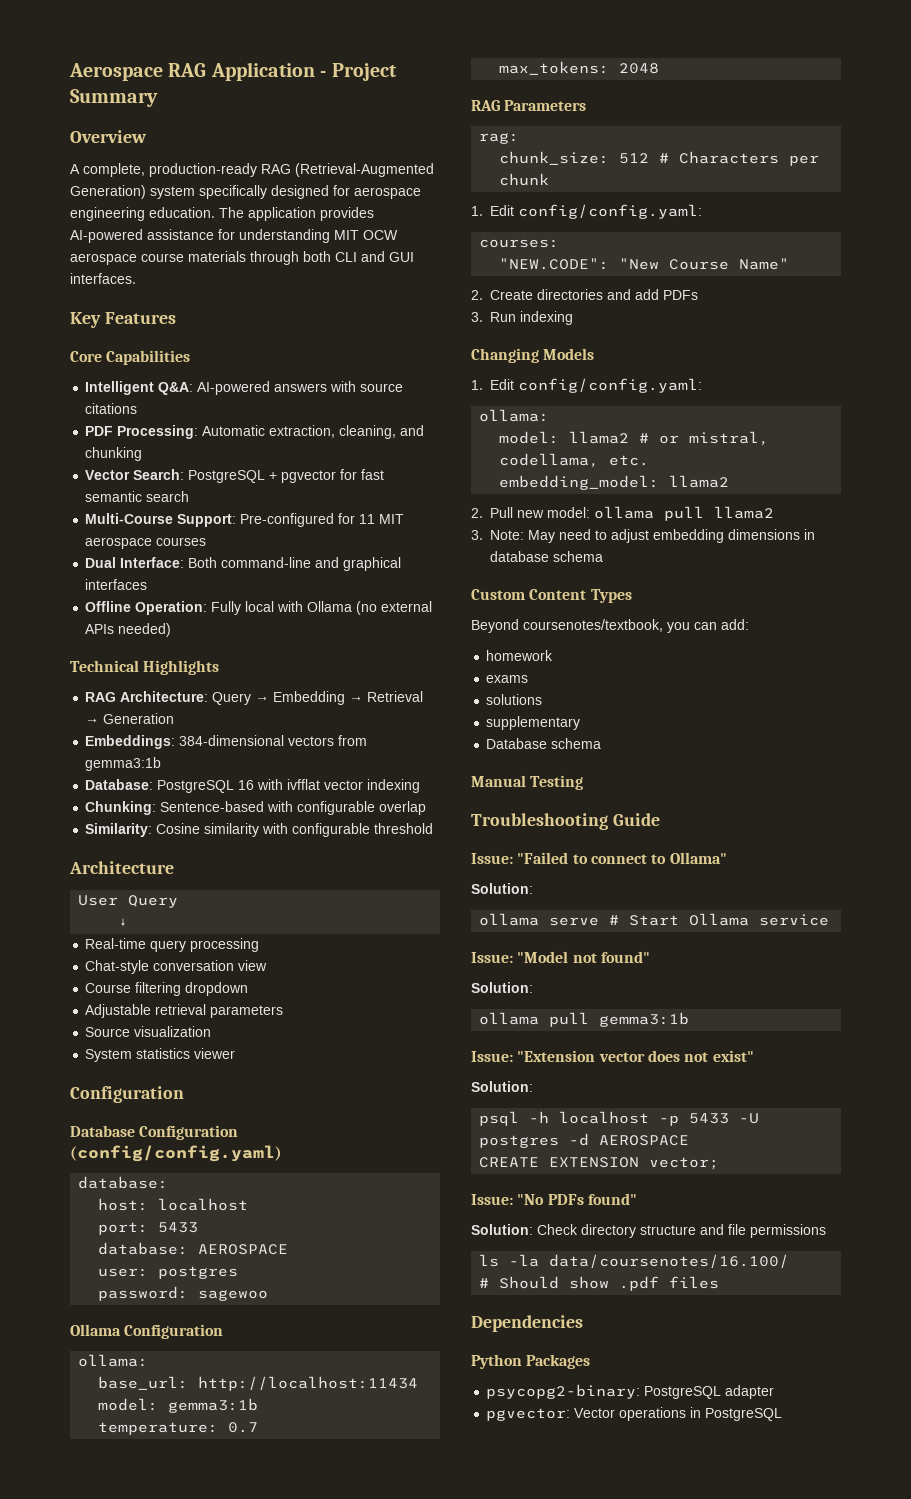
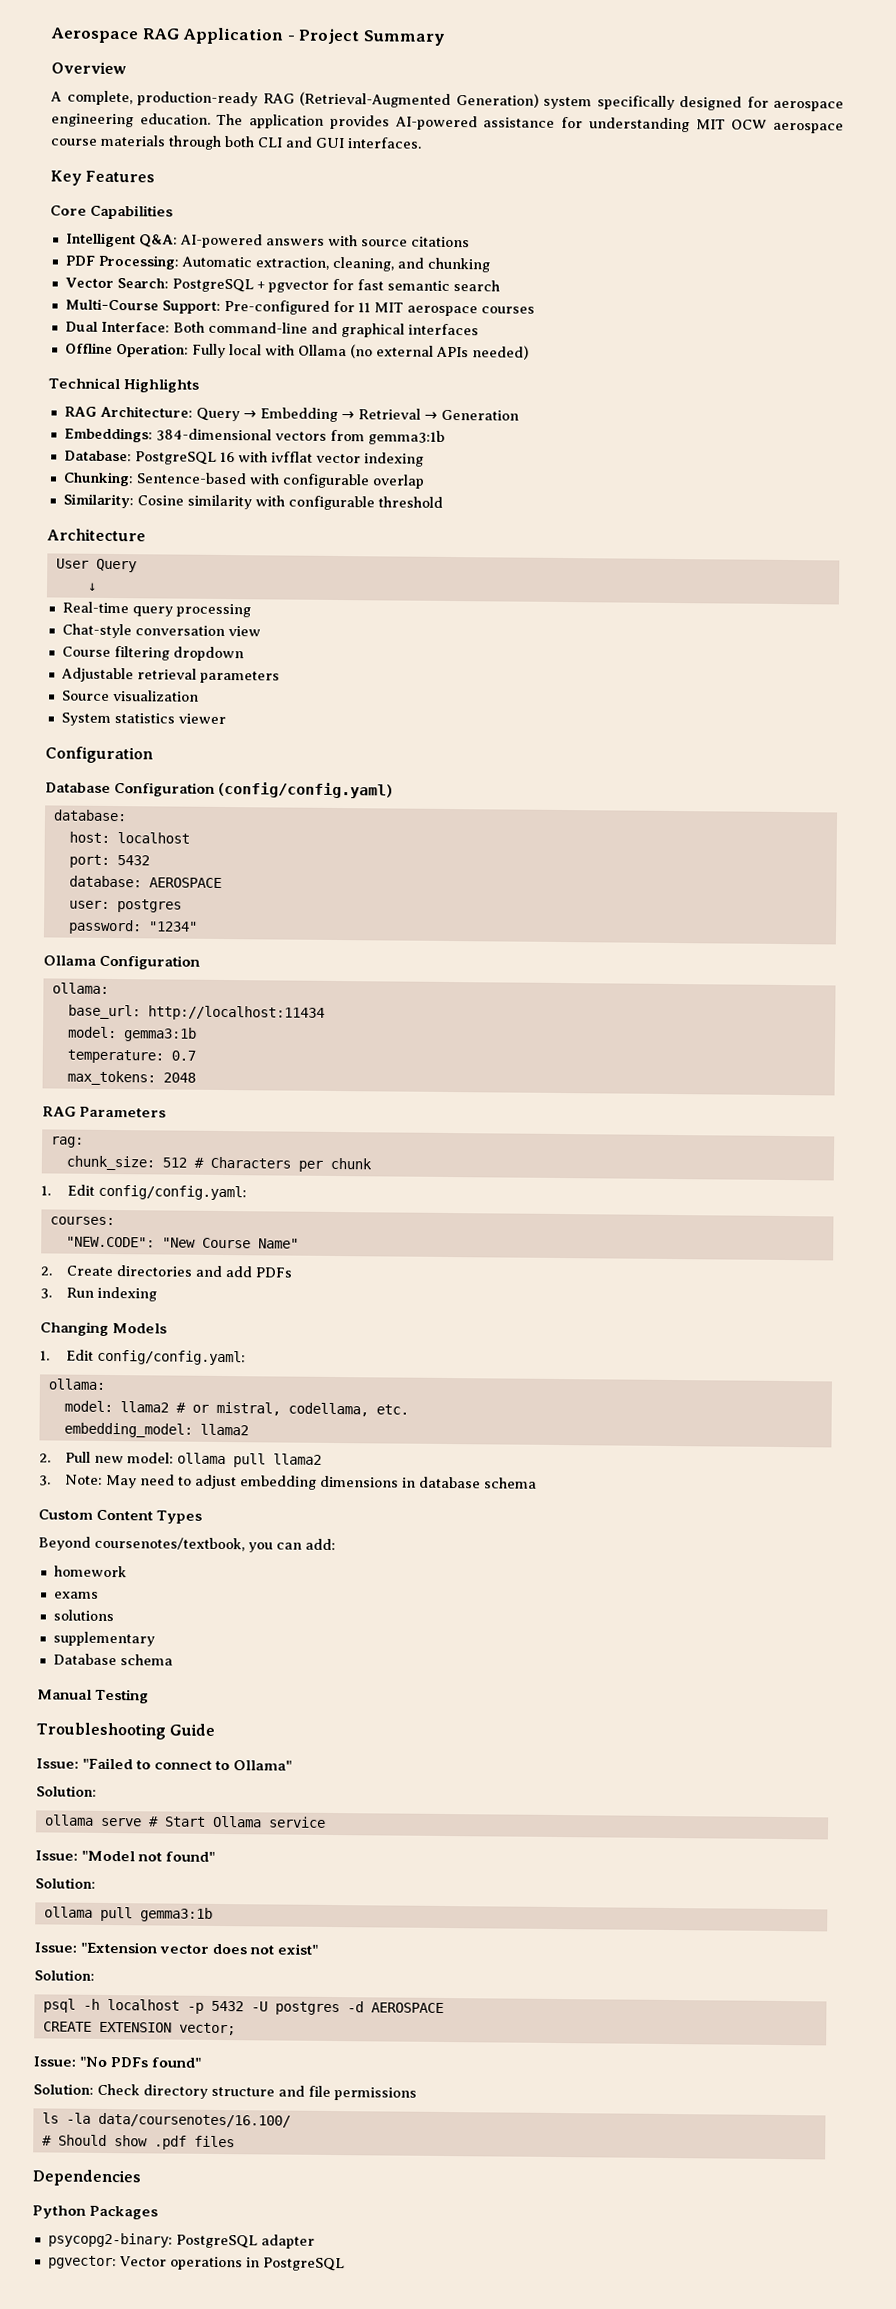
[158,1222,199,1233] 5433 -> [116,855,150,866] 5432
[198,1289,269,1301] sagewoo -> [147,921,198,932] "1234"
[689,1113,730,1124] 5433 -> [210,2000,244,2012] 5432

